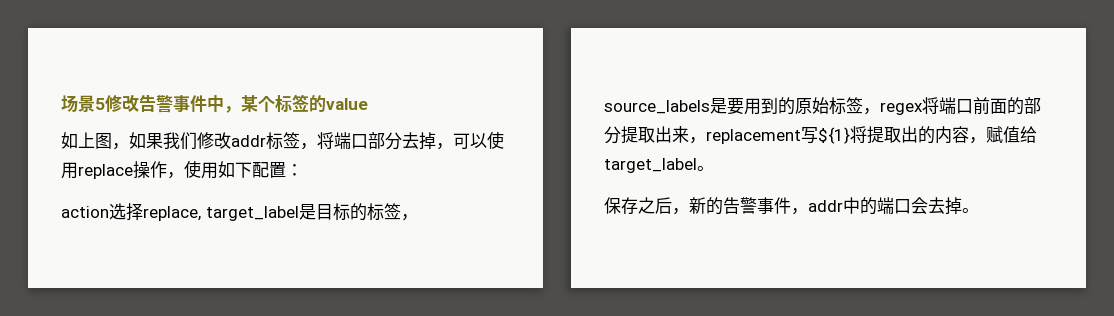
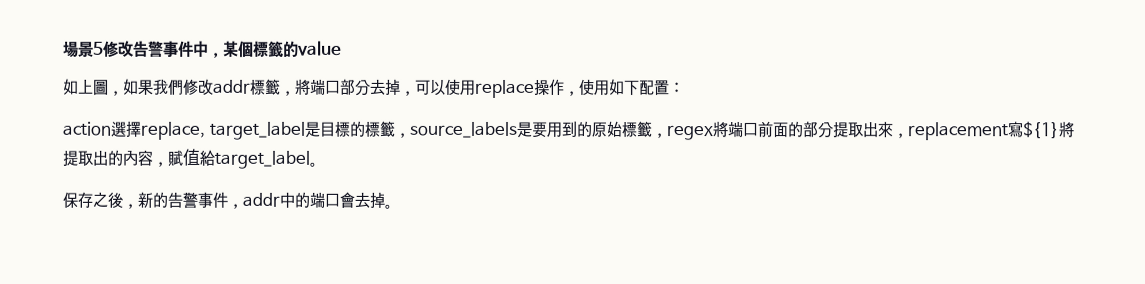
[61,95,78,112] 场 -> [63,40,79,58] 場
[258,94,309,112] 个标签 -> [238,40,284,58] 個標籤
[95,133,112,149] 图 -> [93,79,109,96] 圖
[180,132,197,150] 们 -> [168,79,184,95] 們
[266,132,334,150] 标签，将 -> [250,78,311,96] 標籤，將
[109,203,143,221] 选择 -> [111,120,142,138] 選擇
[333,203,401,221] 标的标签 -> [334,120,396,137] 標的標籤
[829,97,939,115] 标签，regex将 -> [621,121,729,141] 標籤，regex將
[672,126,1037,144] 来，replacement写${1}将提取出的内容，赋值给 -> [877,121,1075,141] [62,148,215,167] 來，replacement寫${1}將提取出的內容，賦值給
[655,197,672,214] 后 -> [107,191,123,208] 後
[911,197,928,214] 会 -> [339,191,355,208] 會

